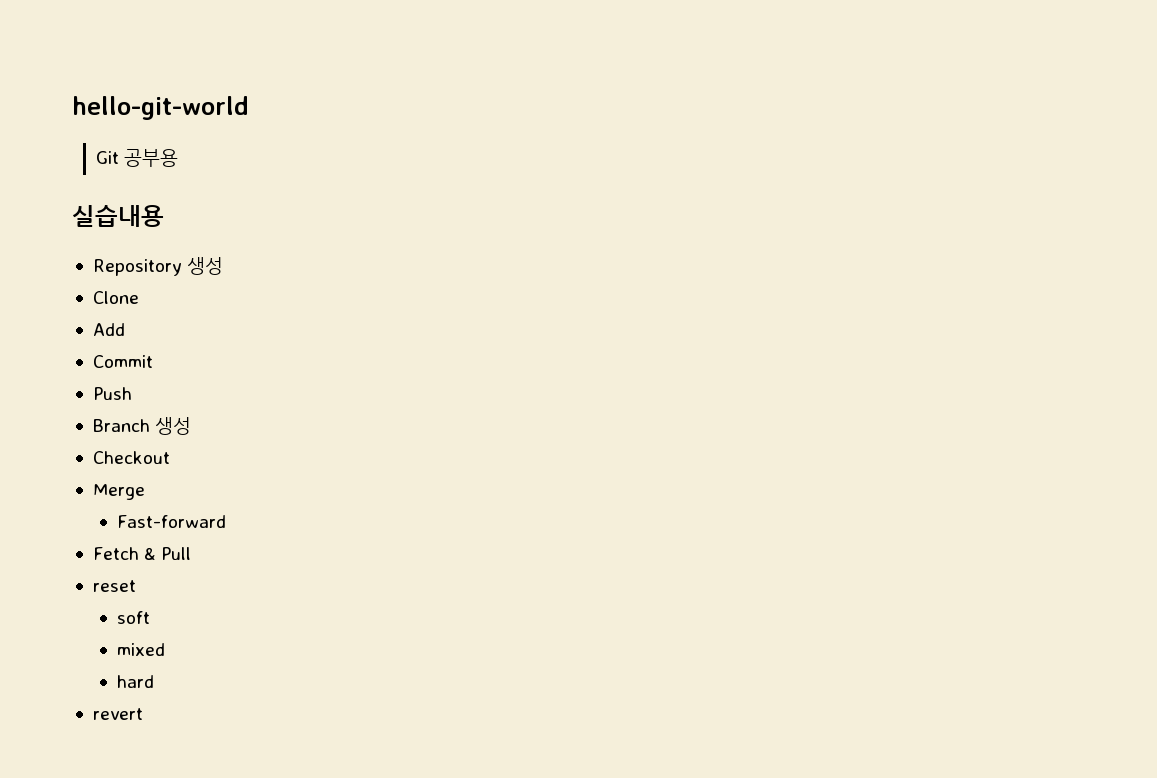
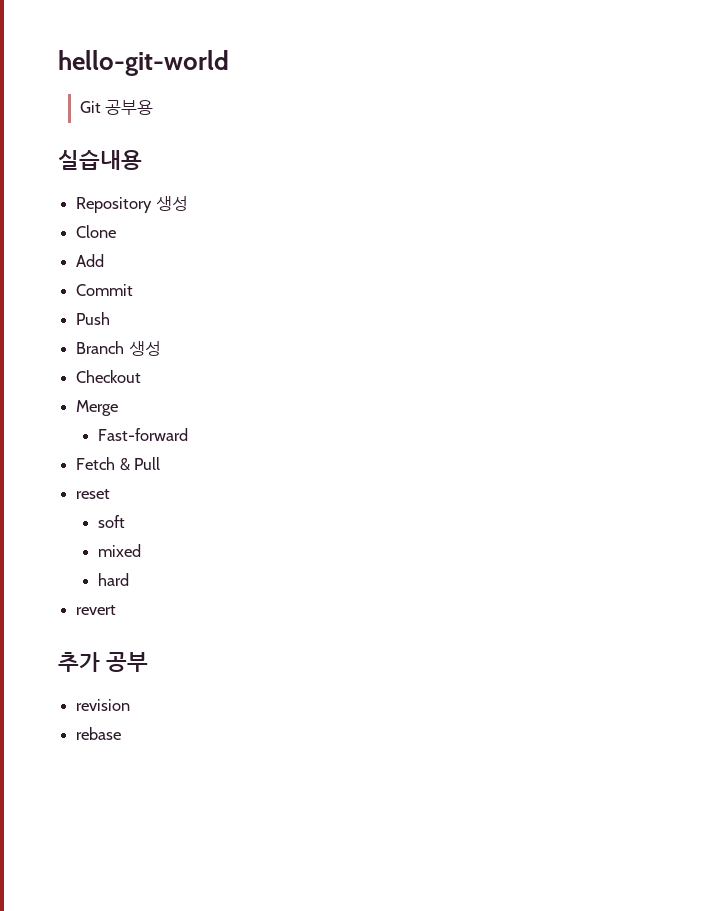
(143, 714) none -> [58,652,148,672] [76,699,131,711] [76,727,122,740] // 추가 공부 // revision // rebase

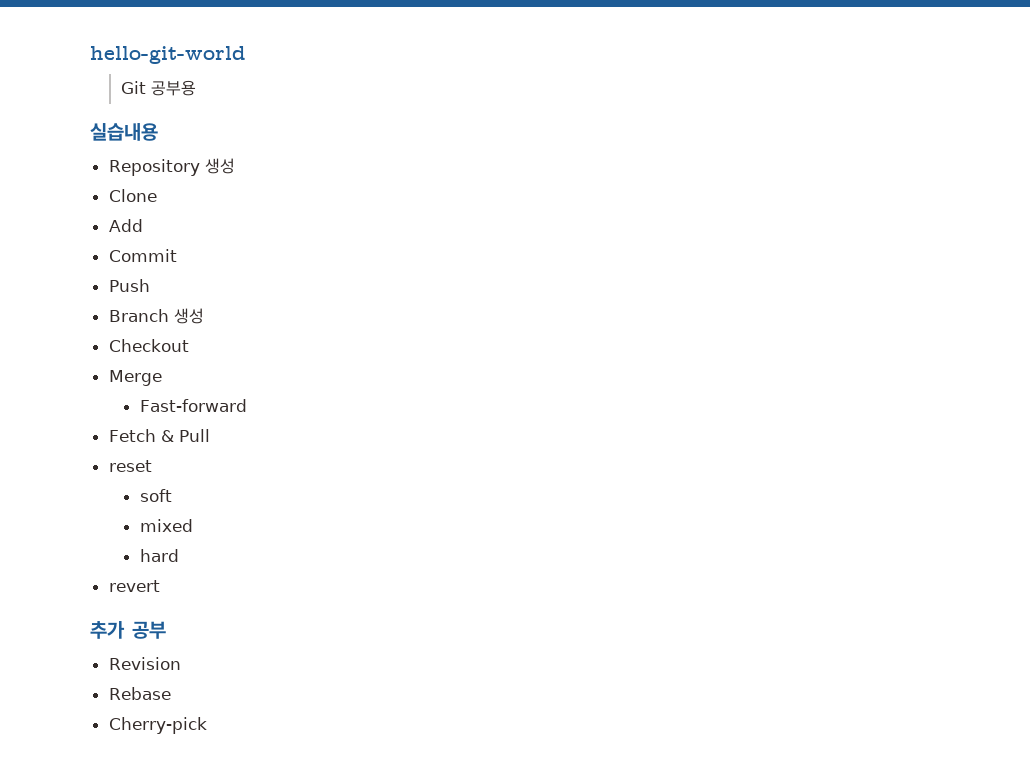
[76,699,131,711] [76,727,122,740] revision // rebase -> [108,657,181,670] [108,687,171,700] [108,717,207,734] Revision // Rebase // Cherry-pick

